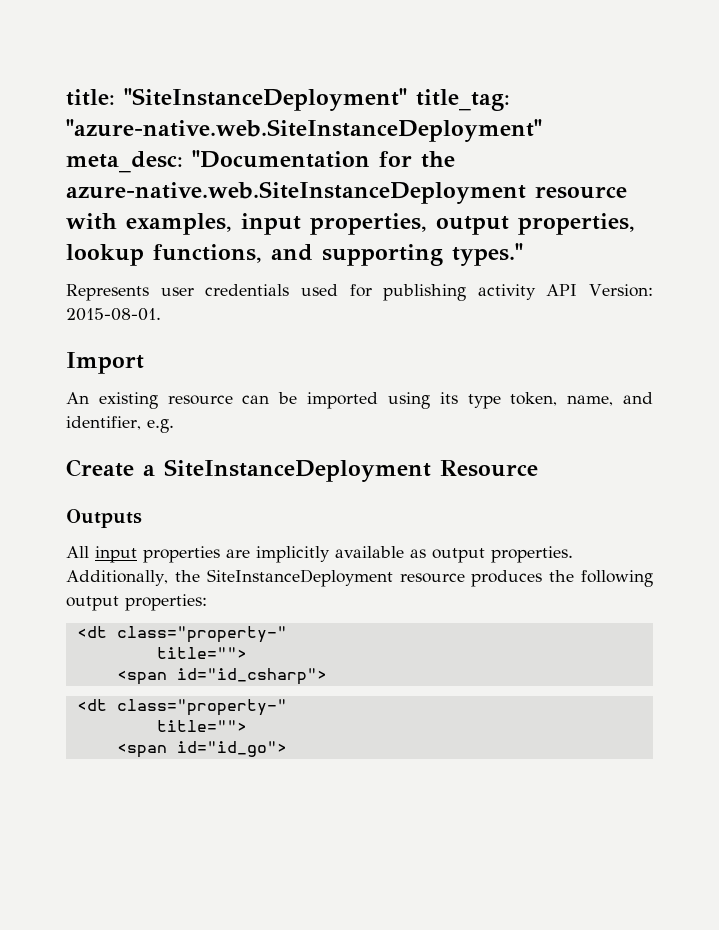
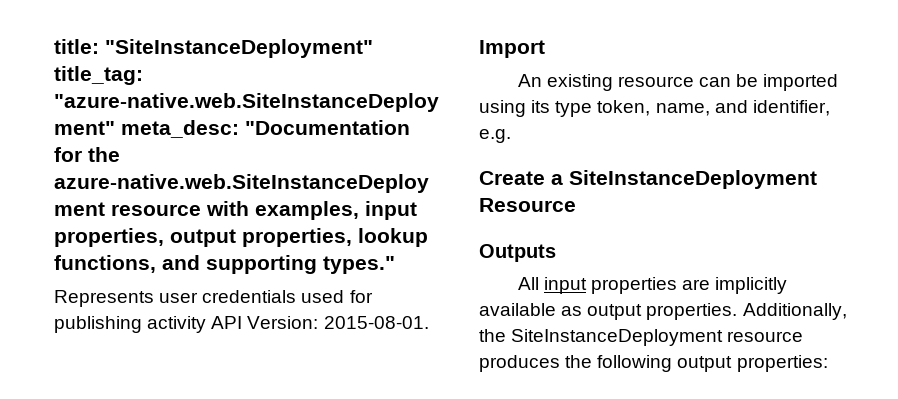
[76,626,287,643] [156,647,247,659] [116,668,327,685] [76,699,287,716] [156,720,247,732] [116,741,287,758] // <dt class="property-" // title=""> // <span id="id_csharp"> // <dt class="property-" // title=""> // <span id="id_go"> -> (828, 363) none

